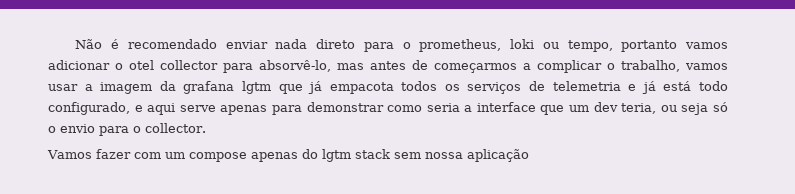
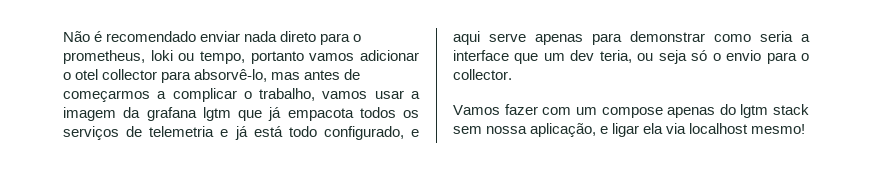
[466,149,529,162] aplicação -> [530,123,806,137] aplicação, e ligar ela via localhost mesmo!

